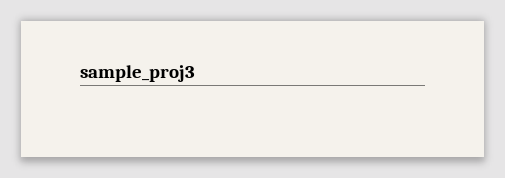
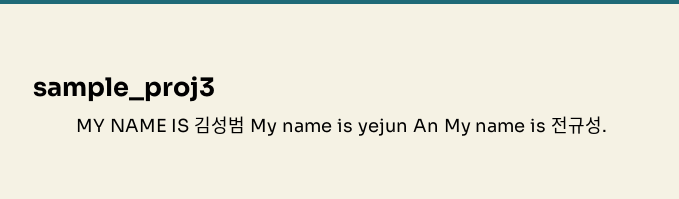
(195, 73) none -> [75,116,608,136] // MY NAME IS 김성범 My name is yejun An My name is 전규성.

